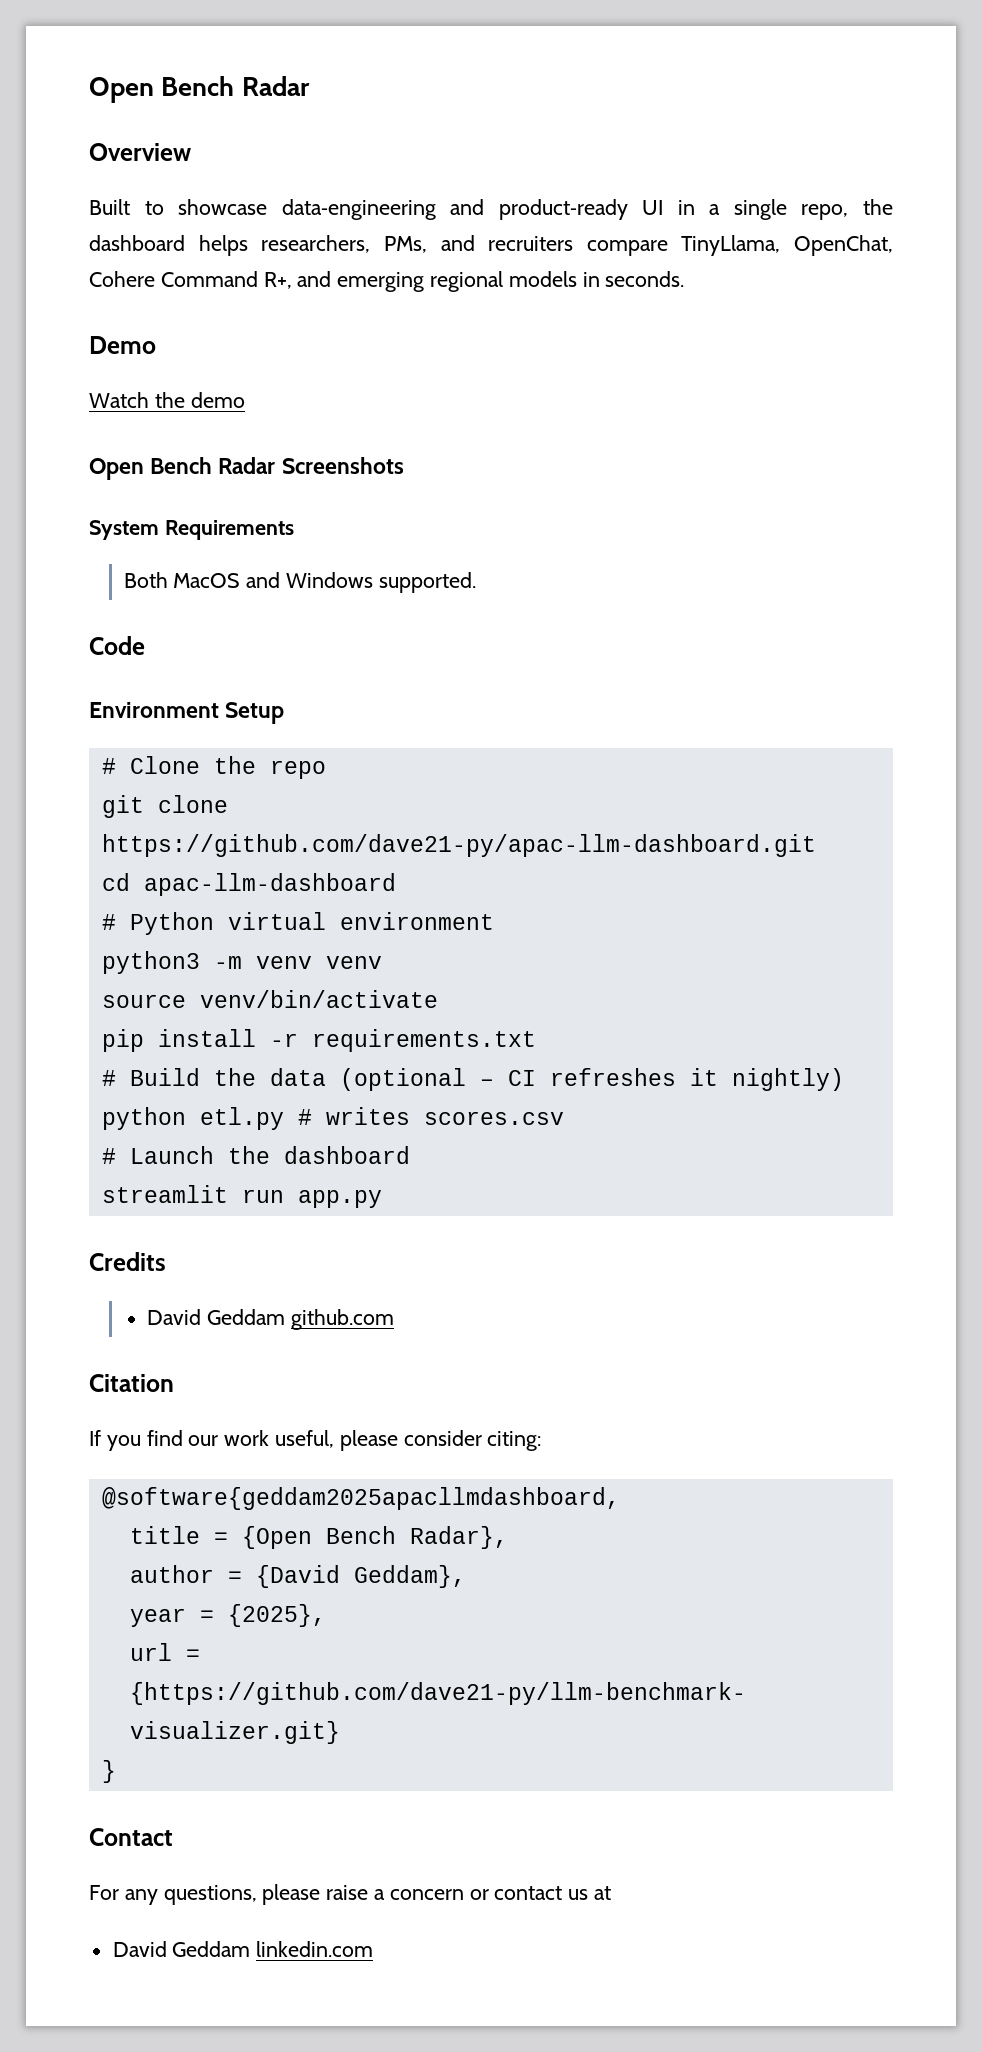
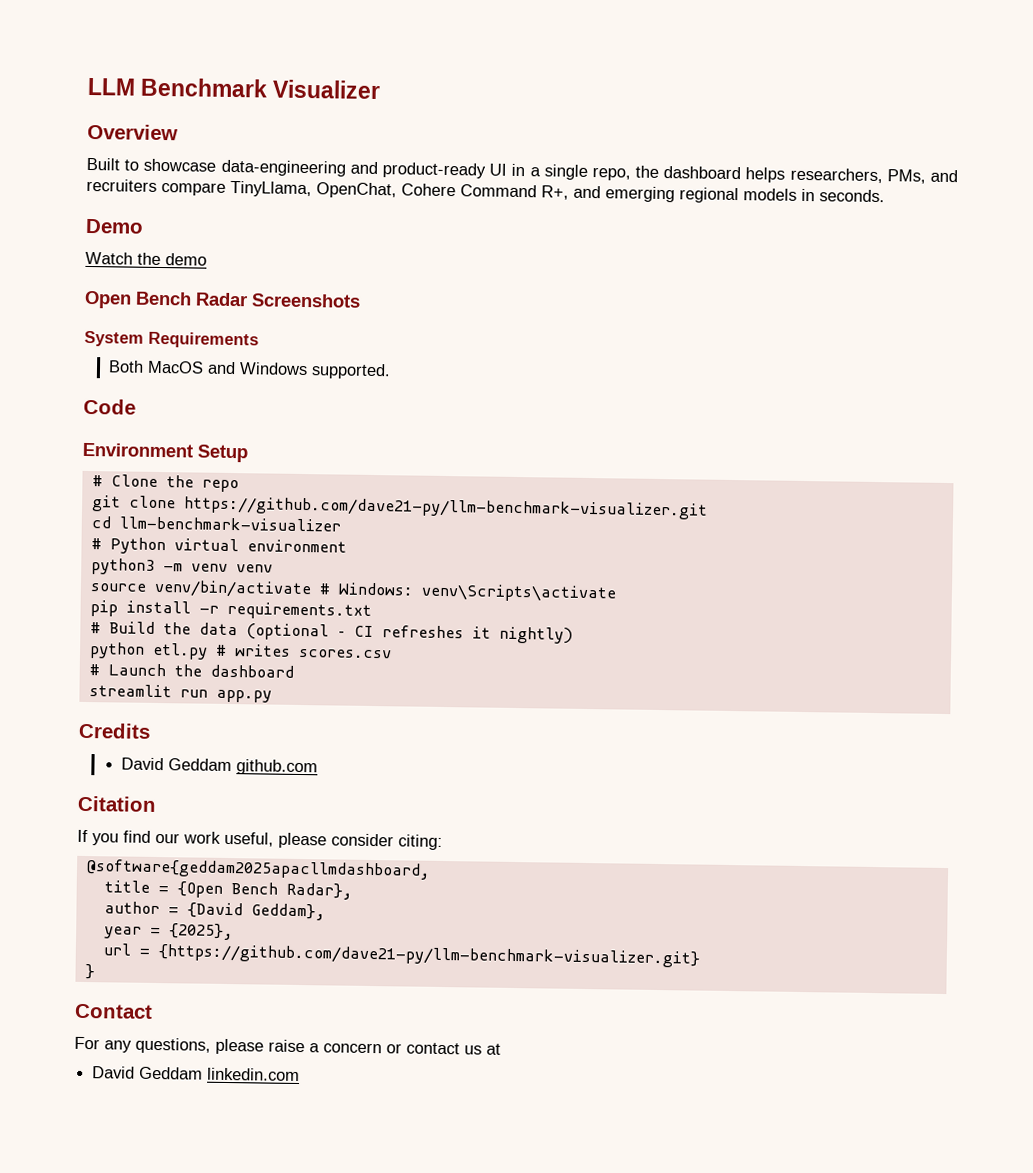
[89,76,310,103] Open Bench Radar -> [87,77,382,100] LLM Benchmark Visualizer
[101,834,816,857] https://github.com/dave21-py/apac-llm-dashboard.git -> [183,496,708,520] https://github.com/dave21-py/llm-benchmark-visualizer.git
[143,873,396,896] apac-llm-dashboard -> [118,516,341,532] llm-benchmark-visualizer
(438, 999) none -> [318,582,617,603] # Windows: venv\Scripts\activate

